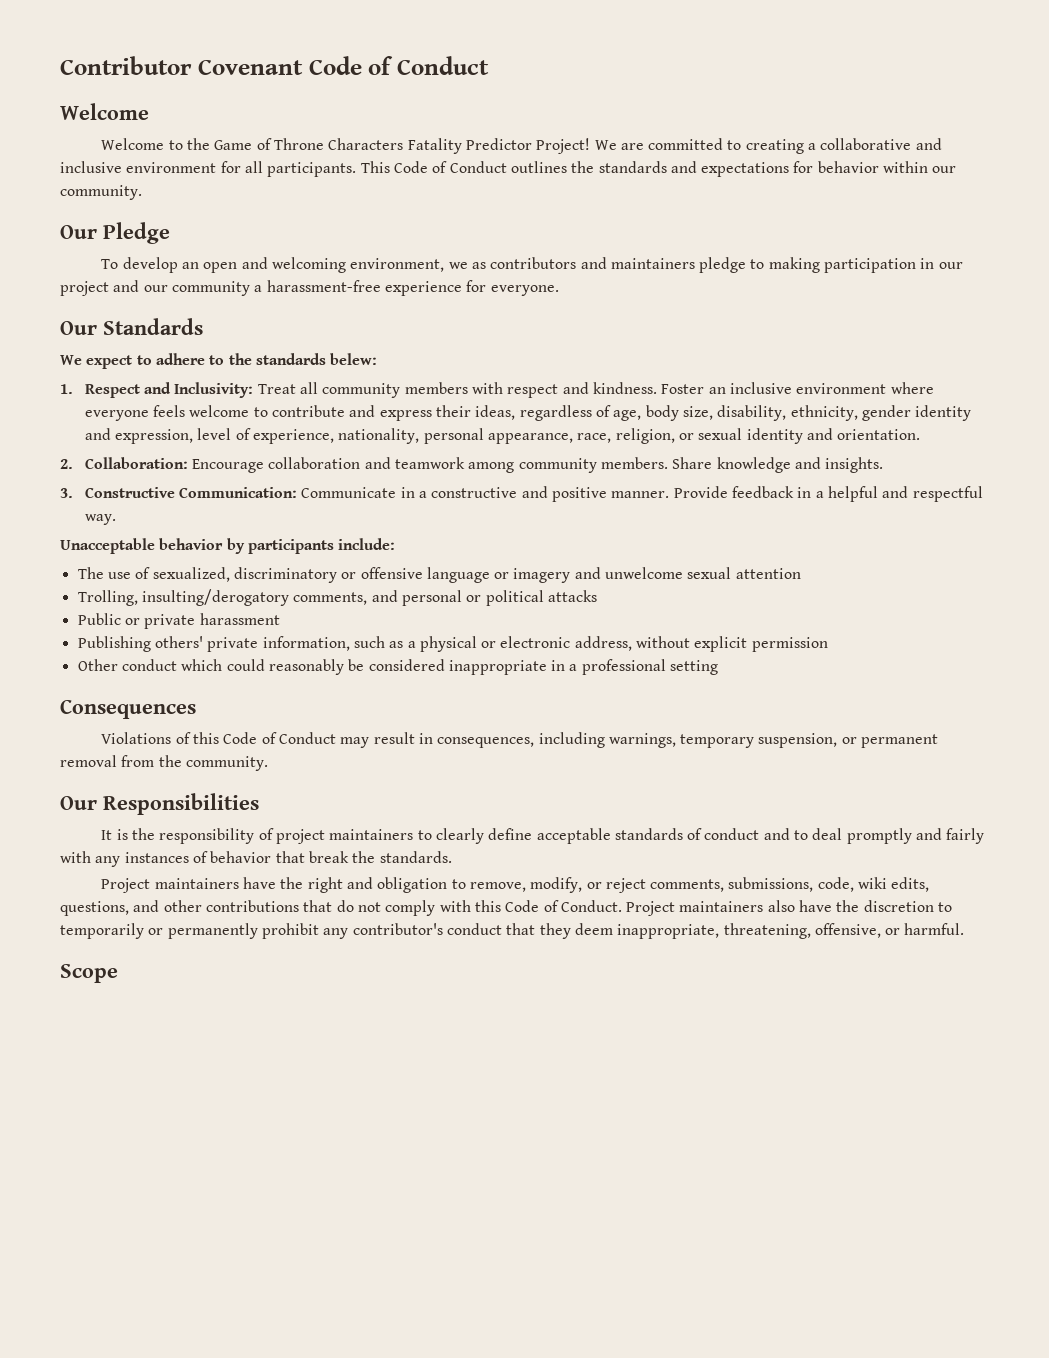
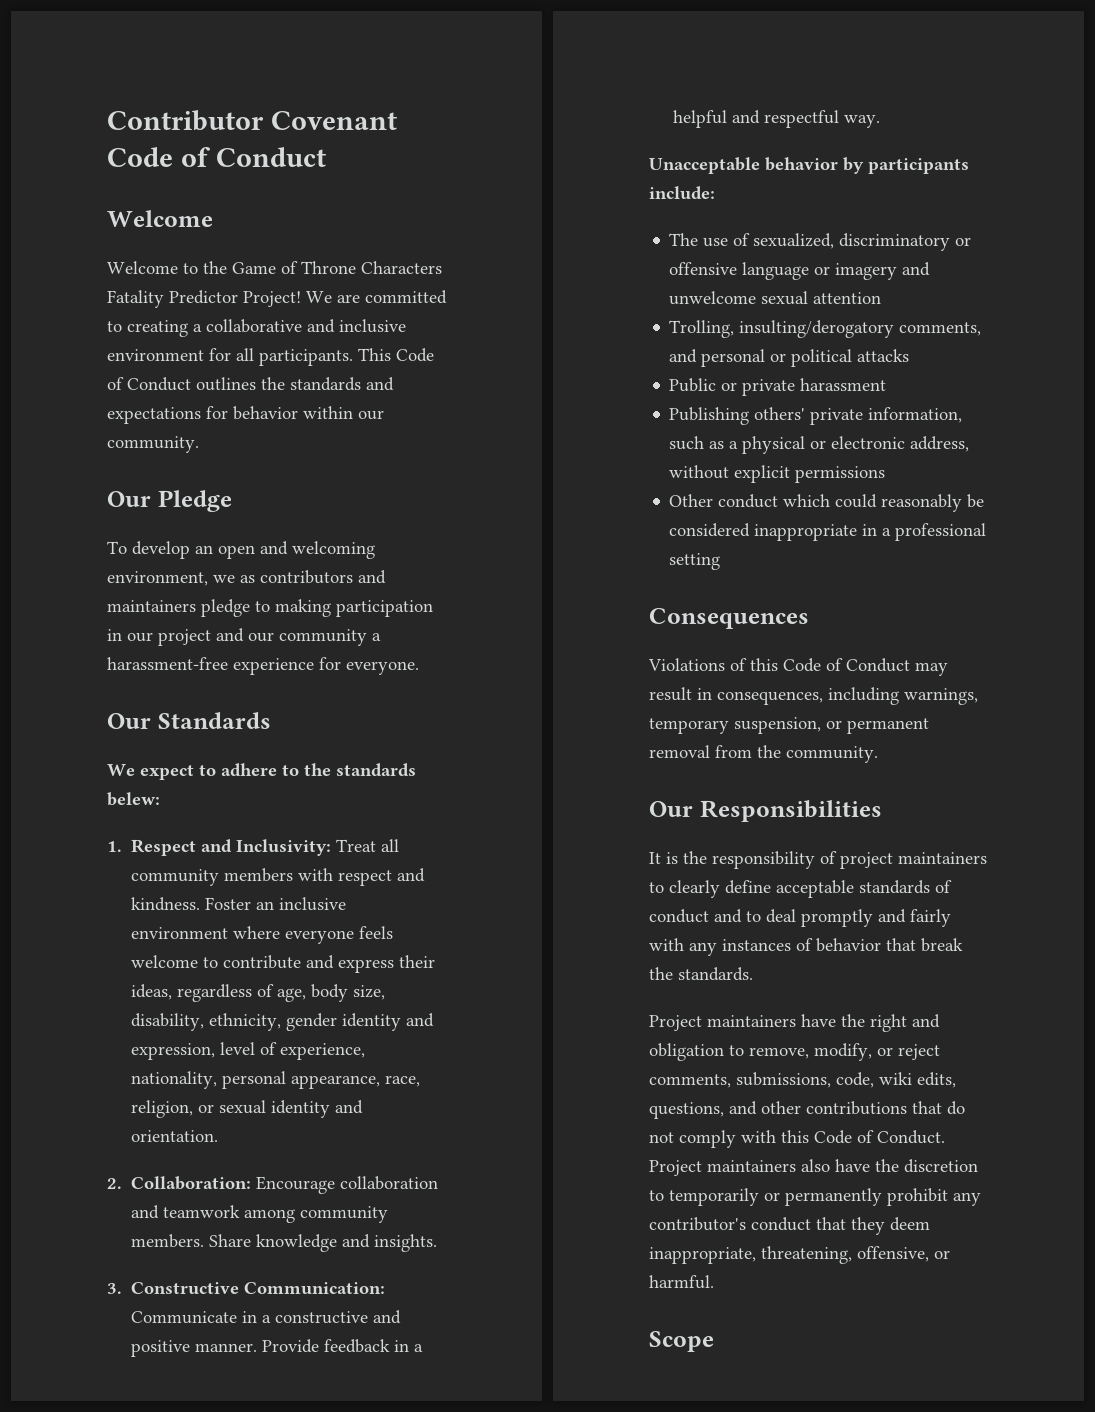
[751,637,828,652] permission -> [795,466,886,483] permissions

